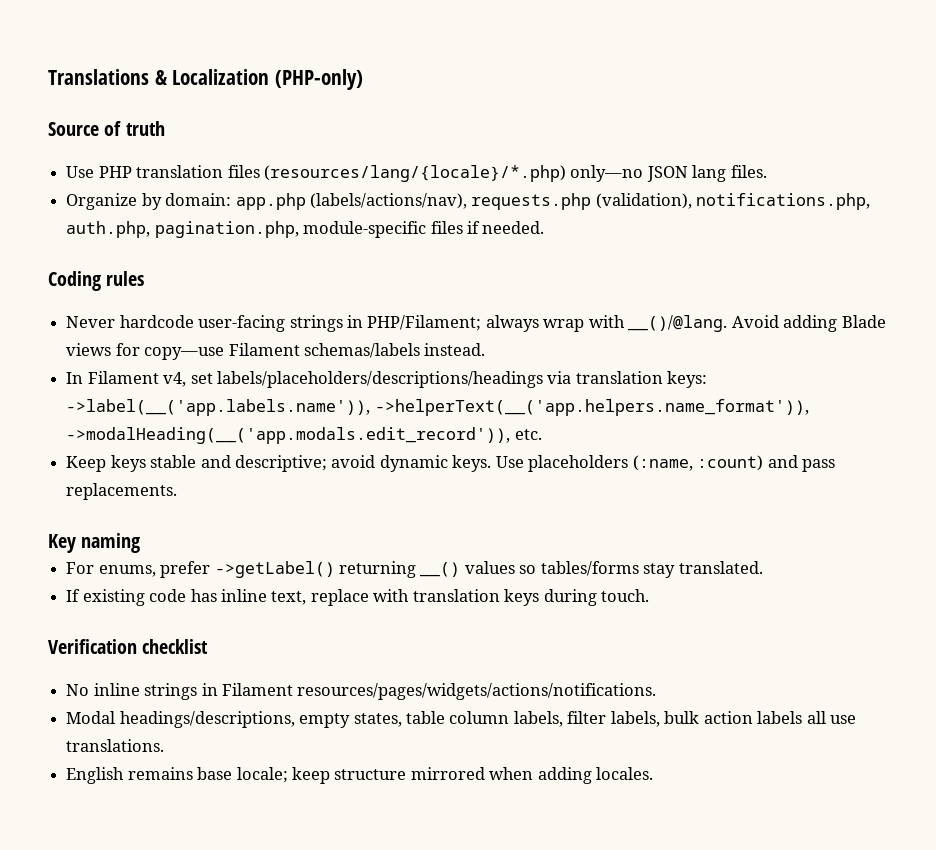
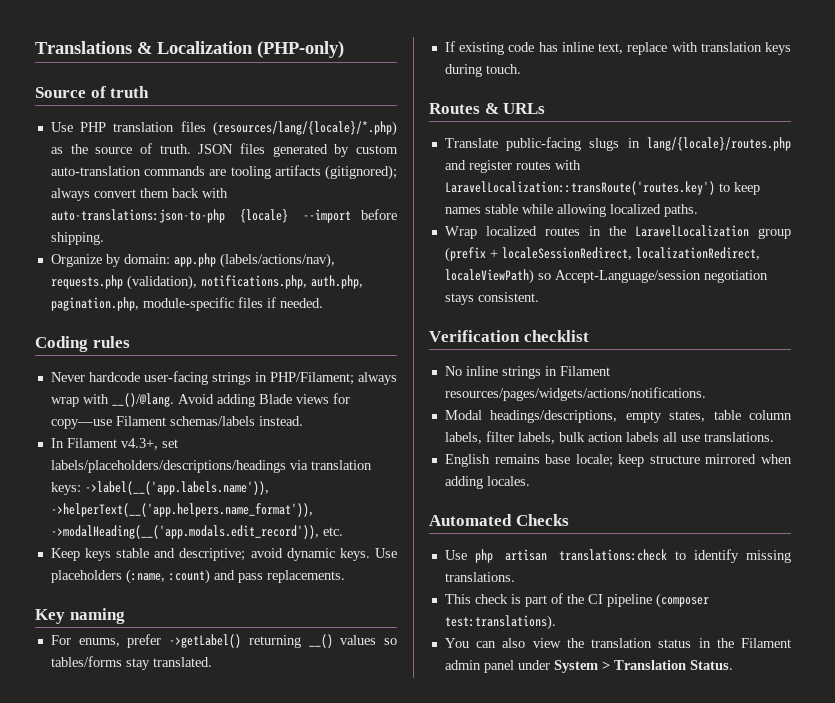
[570,165,767,182] only—no JSON lang files. -> [50,143,398,157] [50,165,398,180] [50,188,228,201] [50,209,397,223] [50,232,104,245] as the source of truth. JSON files generated by custom auto-translation commands are tooling artifacts (gitignored); always convert them back with auto-translations:json-to-php {locale} --import before shipping.
[163,372,187,387] v4, -> [120,438,158,450] v4.3+,
(650, 595) none -> [429,103,546,114] [444,137,791,151] [444,160,581,173] [444,181,760,195] [444,204,698,217] [444,225,791,239] [444,247,760,262] [444,269,768,284] [444,292,539,305] // Routes & URLs // Translate public-facing slugs in lang/{locale}/routes.php and register routes with LaravelLocalization::transRoute('routes.key') to keep names stable while allowing localized paths. // Wrap localized routes in the LaravelLocalization group (prefix + localeSessionRedirect, localizationRedirect, localeViewPath) so Accept-Language/session negotiation stays consistent.
(654, 773) none -> [429,514,569,526] [444,549,791,563] [444,572,515,582] [444,593,709,608] [444,615,556,630] [444,638,791,648] [444,660,733,673] // Automated Checks // Use php artisan translations:check to identify missing translations. // This check is part of the CI pipeline (composer test:translations). // You can also view the translation status in the Filament admin panel under System > Translation Status.

